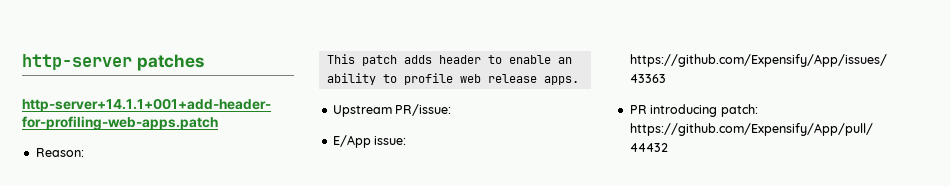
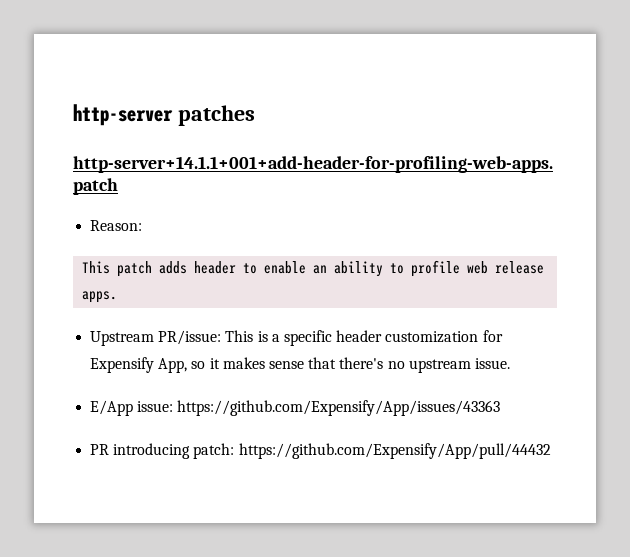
(452, 110) none -> [225,330,503,346] [90,357,510,373] This is a specific header customization for Expensify App, so it makes sense that there's no upstream issue.

